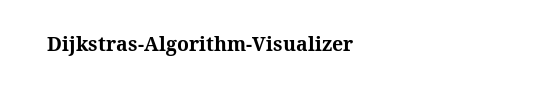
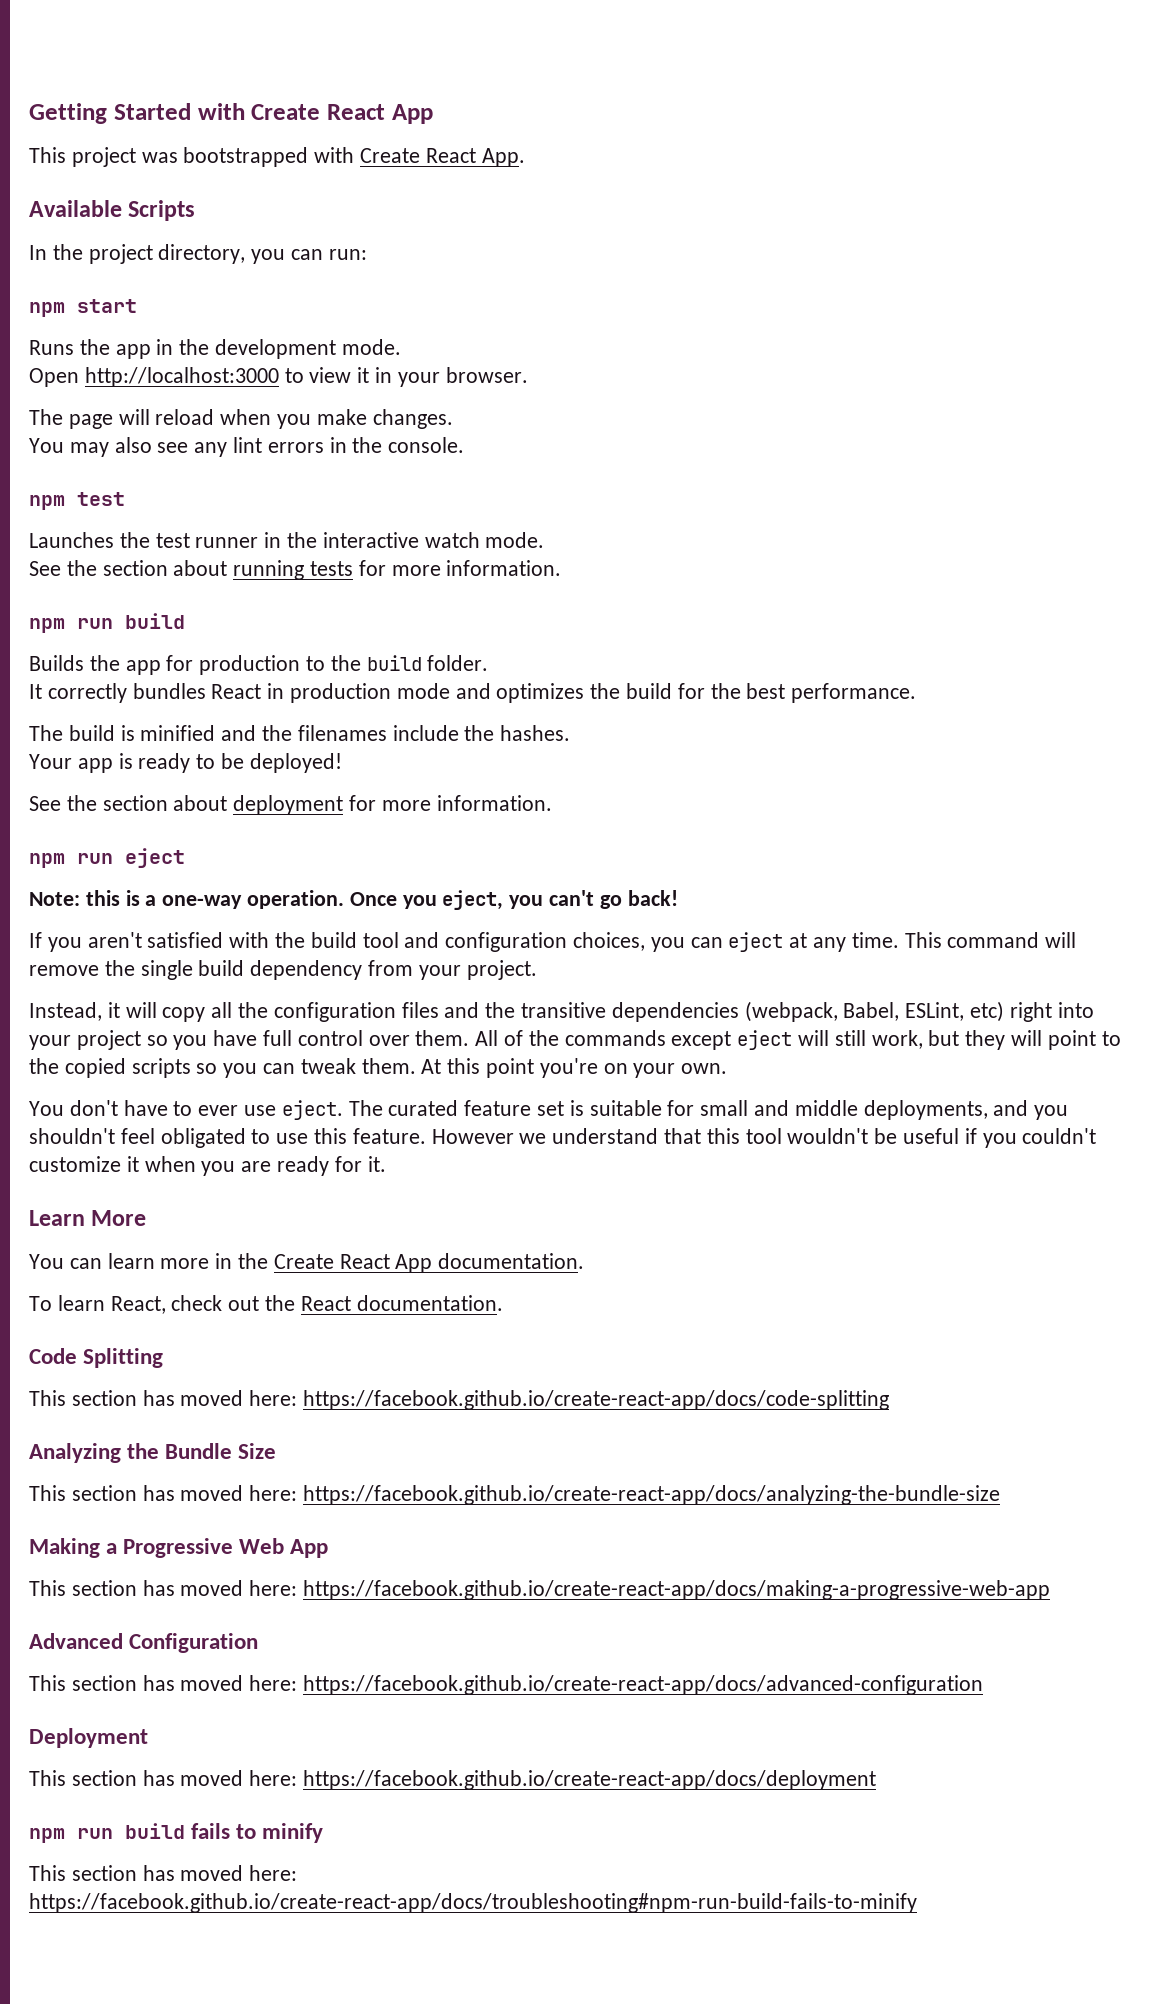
[47,36,353,56] Dijkstras-Algorithm-Visualizer -> [29,103,433,124] [29,147,525,167] [29,200,196,221] [29,244,367,264] [29,299,137,317] [29,339,401,359] [29,367,528,387] [29,409,453,429] [29,437,465,457] [29,492,125,510] [29,532,545,548] [29,560,562,580] [29,613,185,633] [29,655,489,675] [29,683,917,703] [29,725,571,741] [29,753,342,773] [29,795,552,815] [29,848,185,868] [29,890,678,910] [29,932,1077,952] [29,960,537,980] [29,1001,1094,1022] [29,1030,1121,1050] [29,1058,728,1078] [29,1100,1069,1120] [29,1128,1097,1148] [29,1156,386,1176] [29,1210,147,1226] [29,1253,585,1273] [29,1295,503,1314] [29,1348,164,1368] [29,1390,890,1410] [29,1443,277,1463] [29,1485,1001,1505] [29,1538,329,1558] [29,1580,1051,1600] [29,1633,259,1653] [29,1675,984,1695] [29,1728,148,1748] [29,1770,877,1790] [29,1823,324,1843] [29,1865,298,1881] [29,1893,917,1913] Getting Started with Create React App // This project was bootstrapped with Create React App. // Available Scripts // In the project directory, you can run: // npm start // Runs the app in the development mode. // Open http://localhost:3000 to view it in your browser. // The page will reload when you make changes. // You may also see any lint errors in the console. // npm test // Launches the test runner in the interactive watch mode. // See the section about running tests for more information. // npm run build // Builds the app for production to the build folder. // It correctly bundles React in production mode and optimizes the build for the best performance. // The build is minified and the filenames include the hashes. // Your app is ready to be deployed! // See the section about deployment for more information. // npm run eject // Note: this is a one-way operation. Once you eject, you can't go back! // If you aren't satisfied with the build tool and configuration choices, you can eject at any time. This command will remove the single build dependency from your project. // Instead, it will copy all the configuration files and the transitive dependencies (webpack, Babel, ESLint, etc) right into your project so you have full control over them. All of the commands except eject will still work, but they will point to the copied scripts so you can tweak them. At this point you're on your own. // You don't have to ever use eject. The curated feature set is suitable for small and middle deployments, and you shouldn't feel obligated to use this feature. However we understand that this tool wouldn't be useful if you couldn't customize it when you are ready for it. // Learn More // You can learn more in the Create React App documentation. // To learn React, check out the React documentation. // Code Splitting // This section has moved here: https://facebook.github.io/create-react-app/docs/code-splitting // Analyzing the Bundle Size // This section has moved here: https://facebook.github.io/create-react-app/docs/analyzing-the-bundle-size // Making a Progressive Web App // This section has moved here: https://facebook.github.io/create-react-app/docs/making-a-progressive-web-app // Advanced Configuration // This section has moved here: https://facebook.github.io/create-react-app/docs/advanced-configuration // Deployment // This section has moved here: https://facebook.github.io/create-react-app/docs/deployment // npm run build fails to minify // This section has moved here: https://facebook.github.io/create-react-app/docs/troubleshooting#npm-run-build-fails-to-minify

